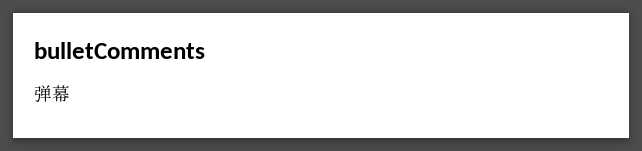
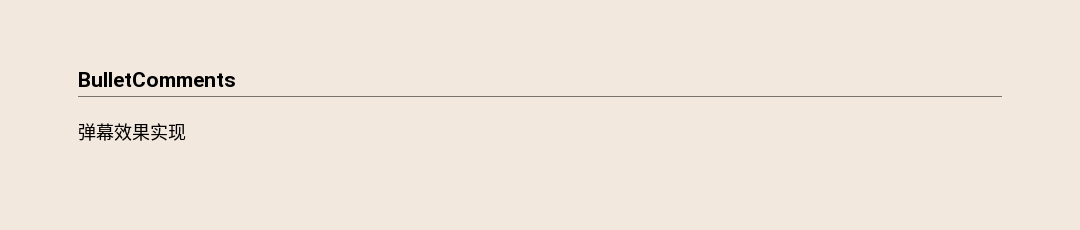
[34,42,205,59] bulletComments -> [78,72,236,87] BulletComments
(70, 93) none -> [114,123,186,141] 效果实现

